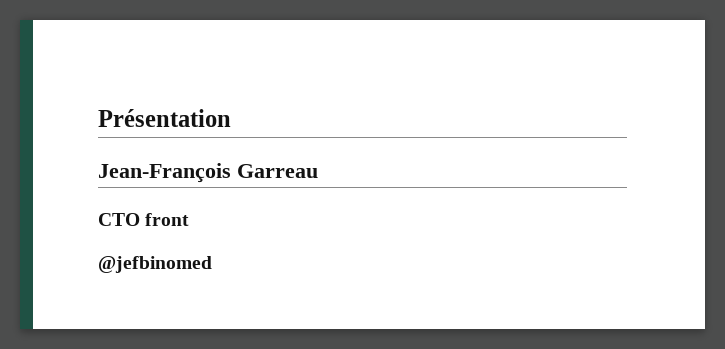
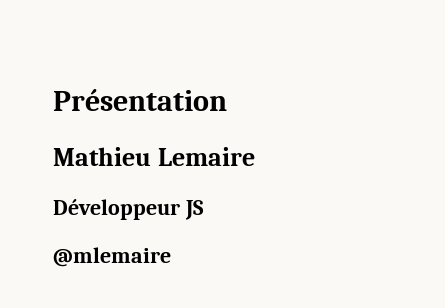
[98,163,318,183] [98,213,190,226] [98,256,212,273] Jean-François Garreau // CTO front // @jefbinomed -> [53,147,255,166] [53,199,204,220] [53,247,171,267] Mathieu Lemaire // Développeur JS // @mlemaire

